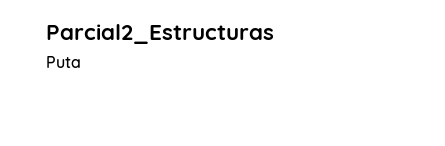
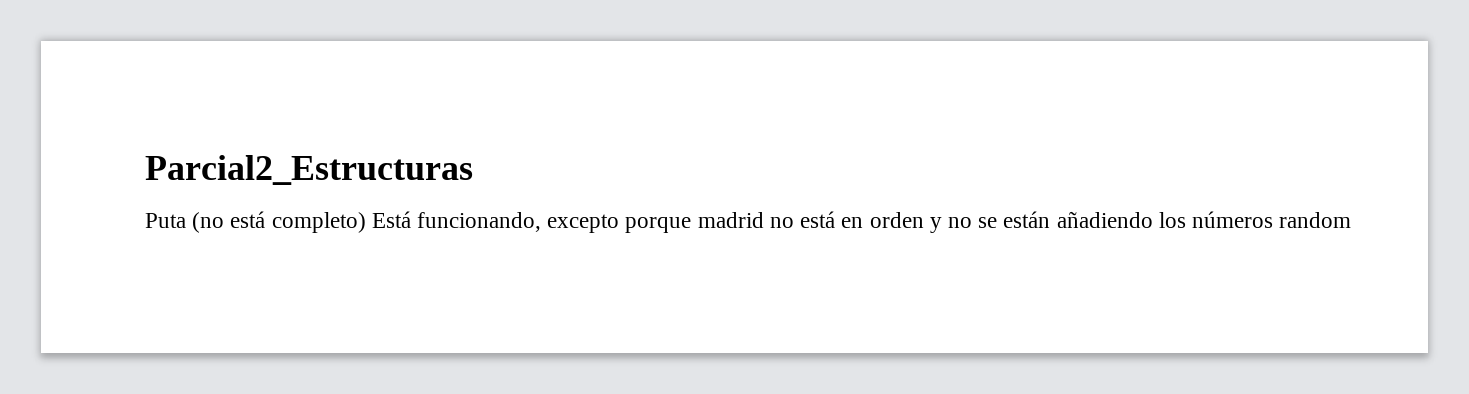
(81, 62) none -> [192,211,1352,233] (no está completo) Está funcionando, excepto porque madrid no está en orden y no se están añadiendo los números random

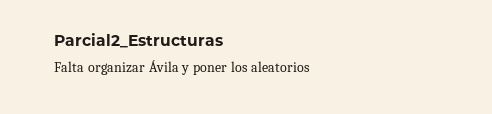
[145,211,1352,233] Puta (no está completo) Está funcionando, excepto porque madrid no está en orden y no se están añadiendo los números random -> [54,60,310,75] Falta organizar Ávila y poner los aleatorios

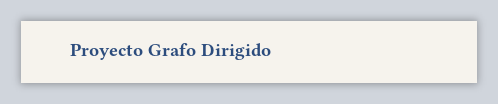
[54,33,223,48] [54,60,310,75] Parcial2_Estructuras // Falta organizar Ávila y poner los aleatorios -> [70,43,271,60] Proyecto Grafo Dirigido

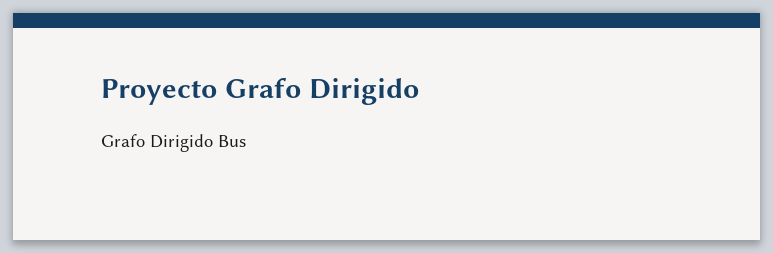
(271, 51) none -> [101,134,246,152] // Grafo Dirigido Bus

